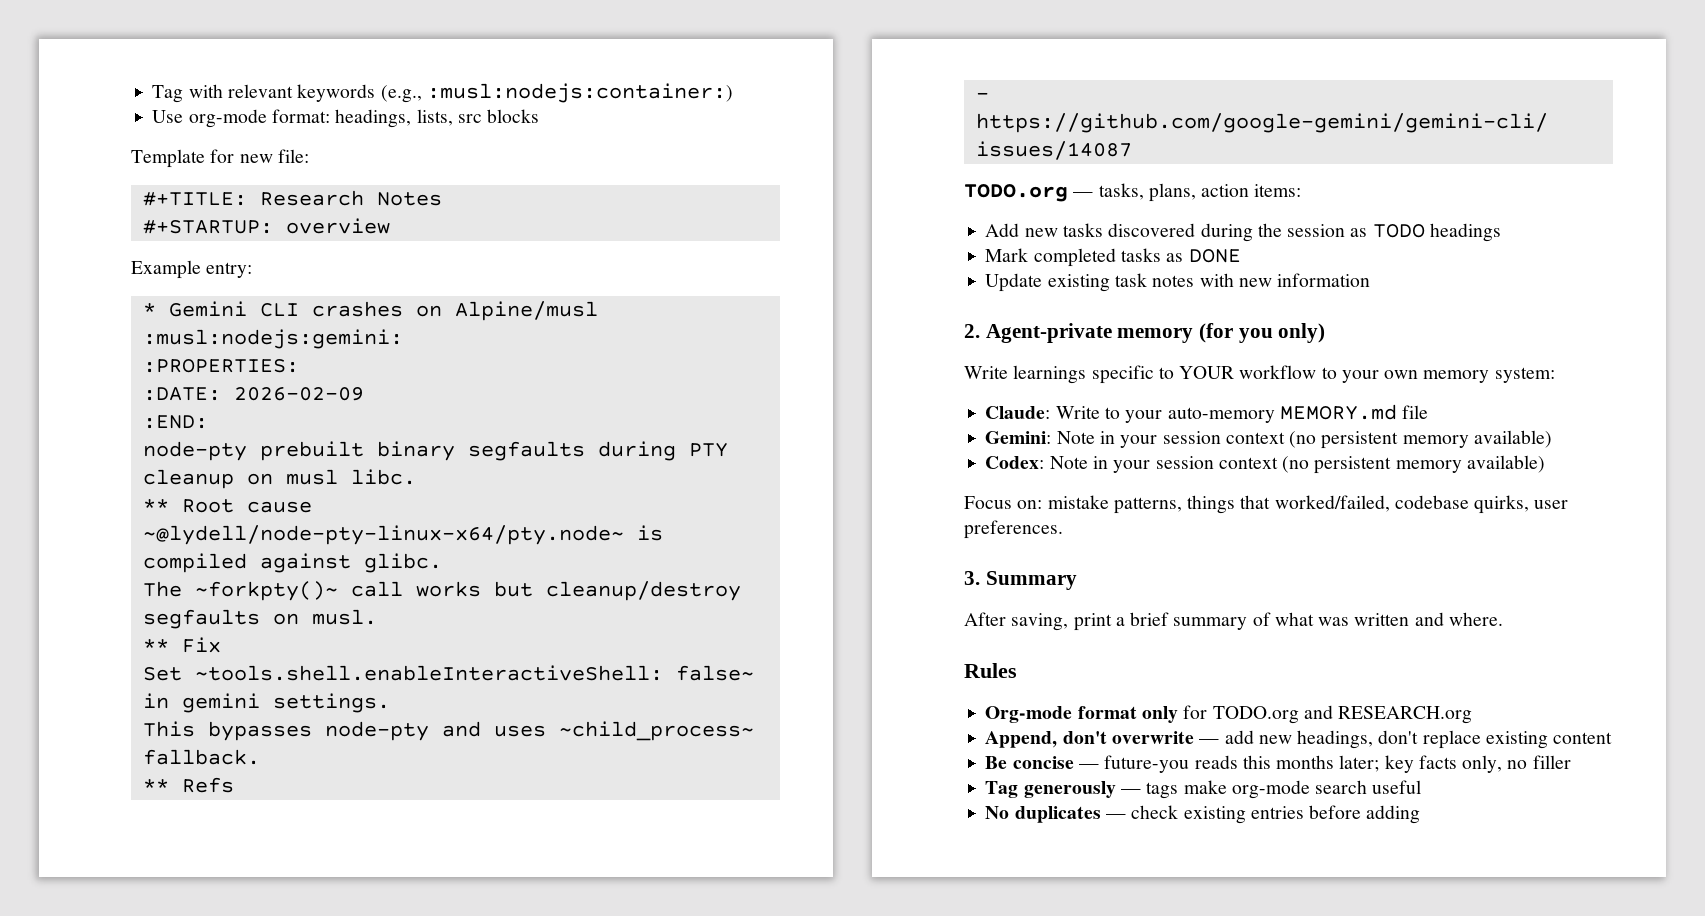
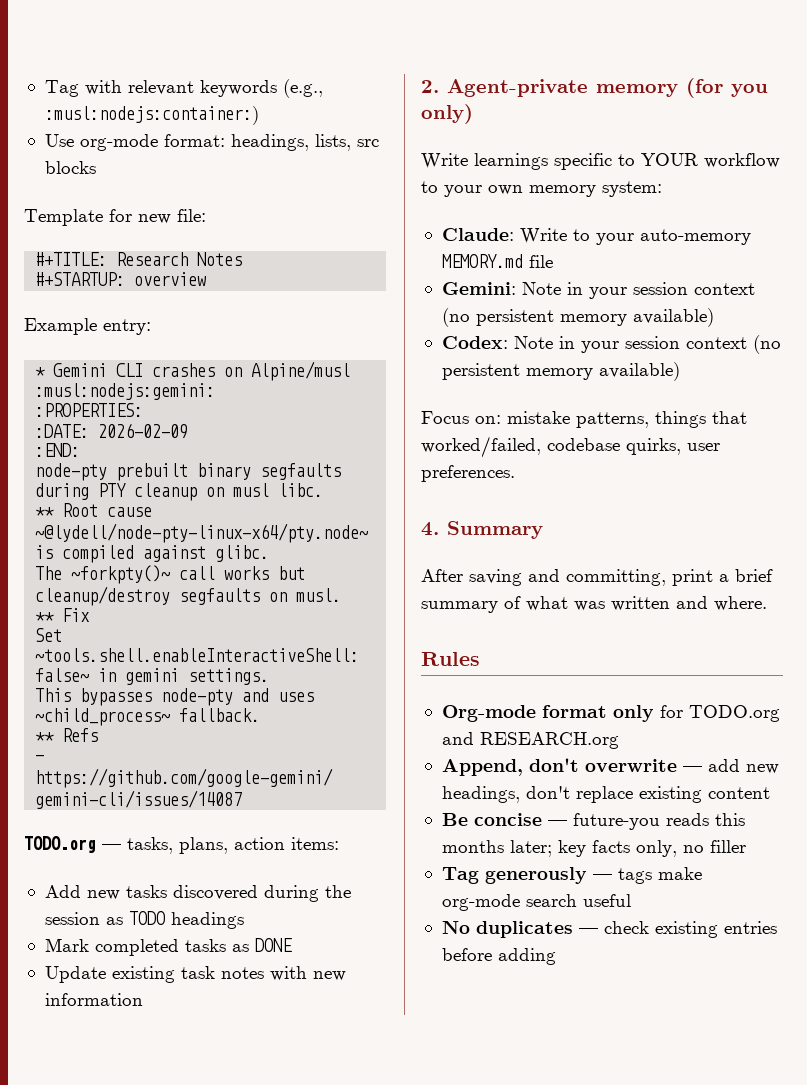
[964,571,980,585] 3. -> [421,522,439,536] 4.
[1011,613,1069,631] saving, -> [469,569,666,586] saving and committing,

